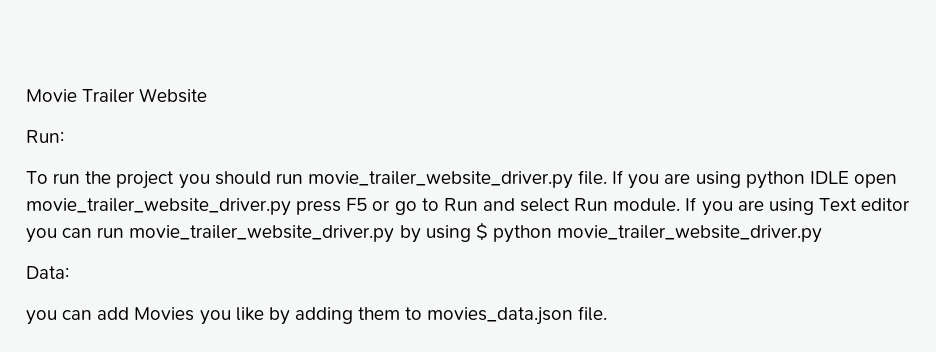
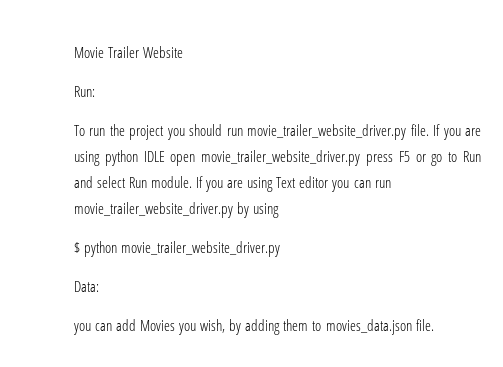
(471, 233) none -> (280, 210) //
[235,307,264,321] like -> [200,319,226,333] wish,

